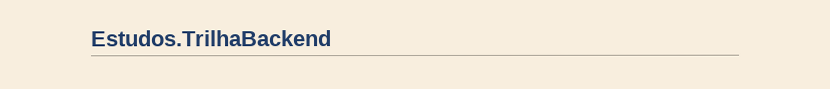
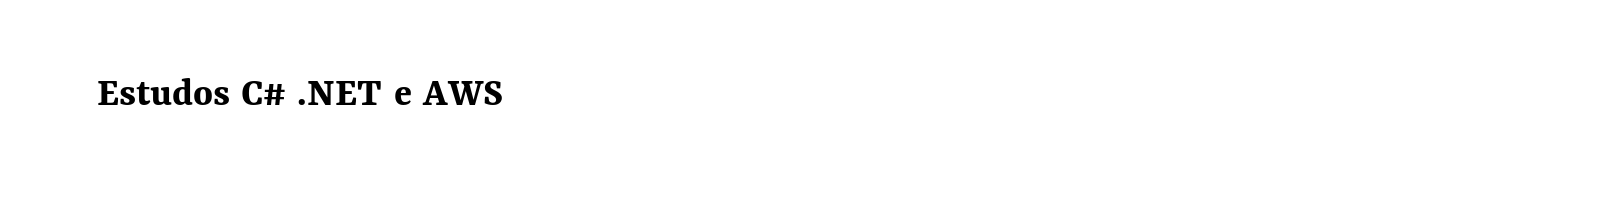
[90,30,332,47] Estudos.TrilhaBackend -> [97,78,503,105] Estudos C# .NET e AWS

